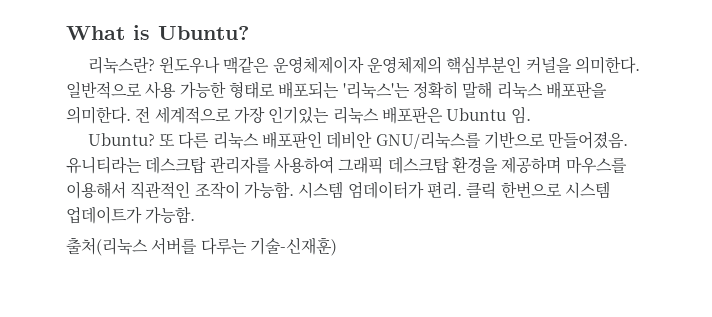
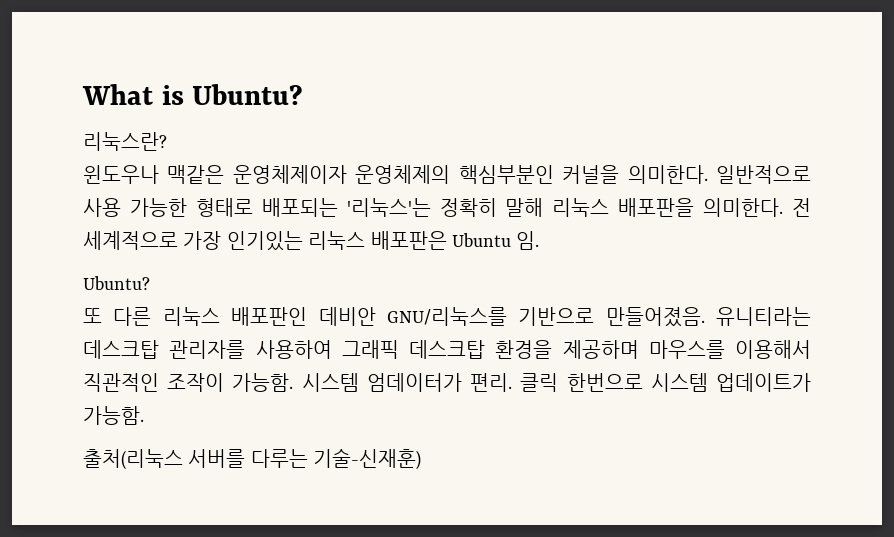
(155, 65) none -> (167, 141) //
(155, 139) none -> (150, 283) //

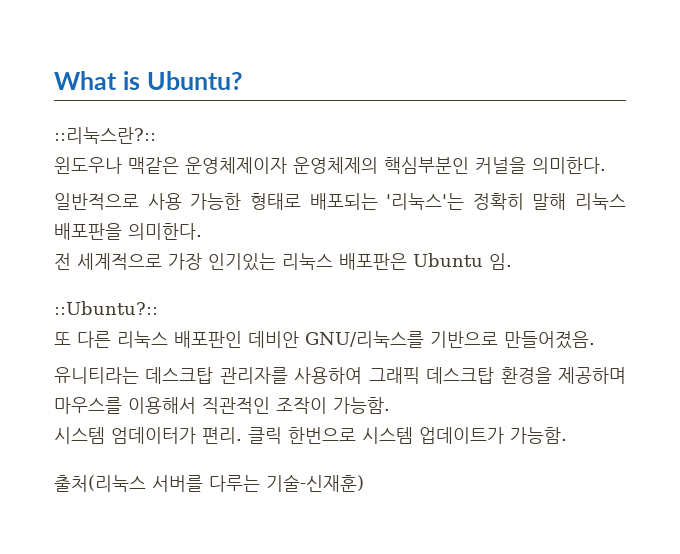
[83,132,167,151] 리눅스란? -> [54,127,156,144] ::리눅스란?::
(708, 174) none -> (606, 165) //
(784, 207) none -> (202, 231) //
[83,276,150,290] Ubuntu? -> [54,301,158,315] ::Ubuntu?::
(705, 317) none -> (595, 340) //
(294, 382) none -> (390, 405) //

